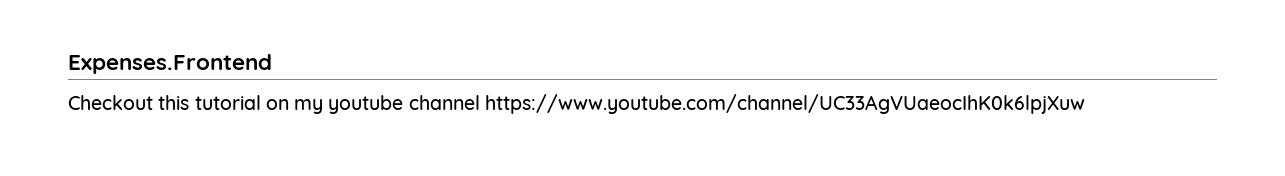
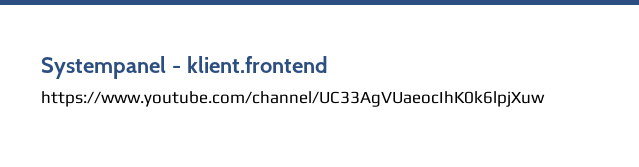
[68,54,272,74] [68,95,480,114] Expenses.Frontend // Checkout this tutorial on my youtube channel -> [41,56,328,79] Systempanel - klient.frontend //

